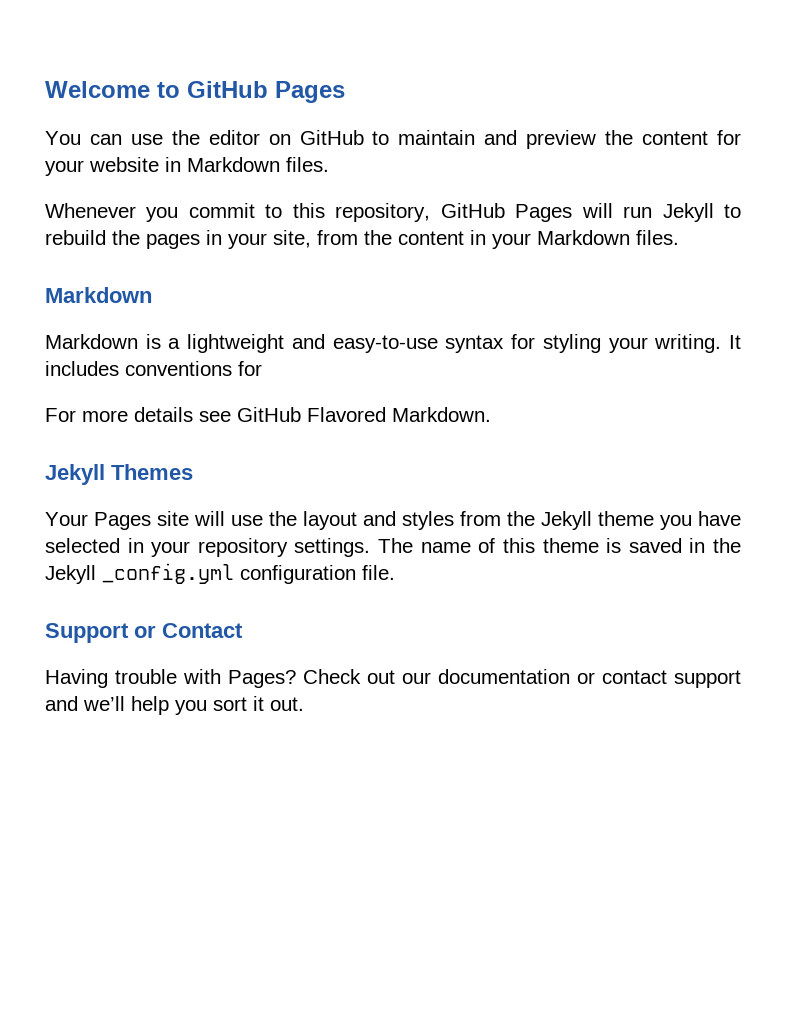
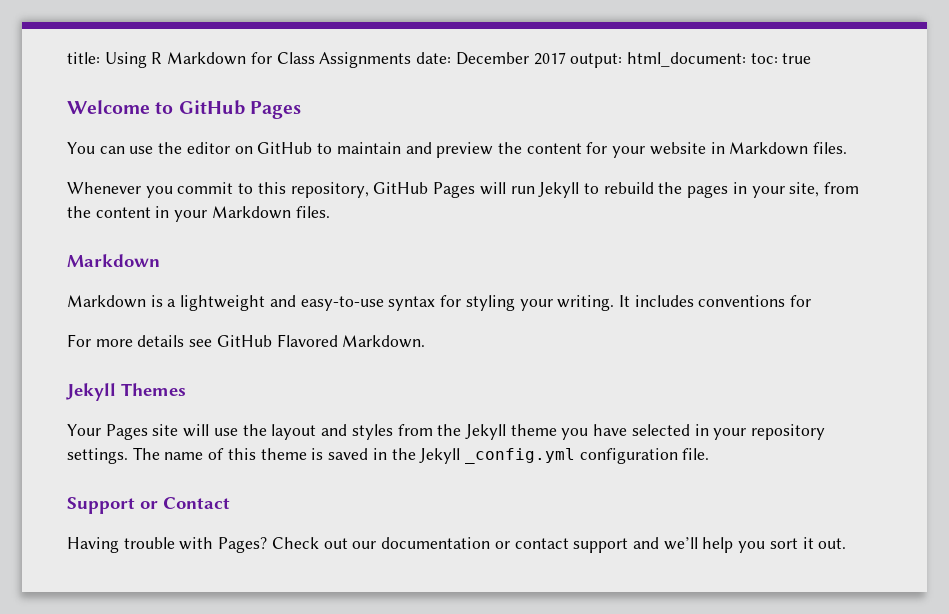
(45, 89) none -> [67,52,812,68] title: Using R Markdown for Class Assignments date: December 2017 output: html_document: toc: true //

